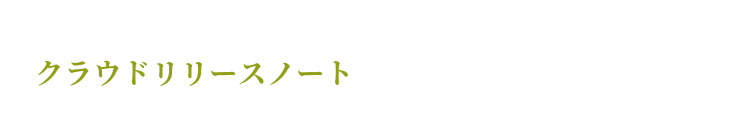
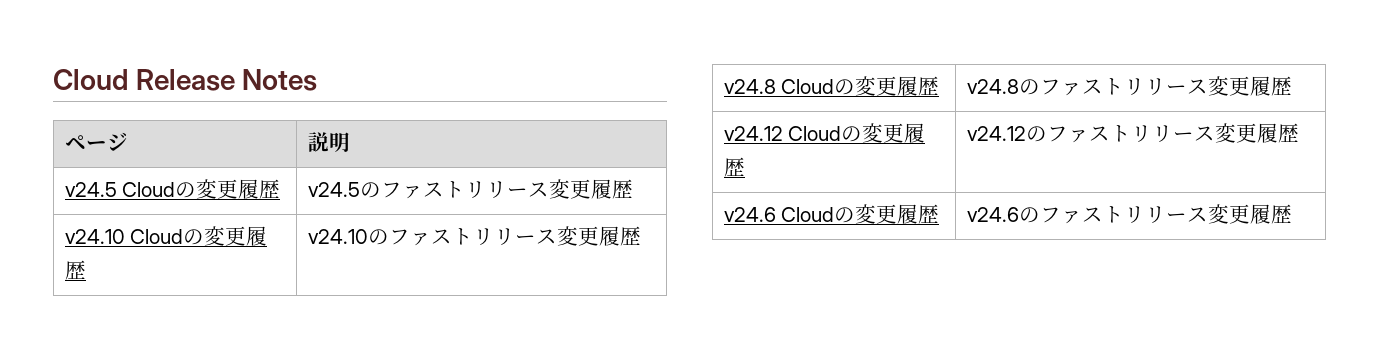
[35,60,354,86] クラウドリリースノート -> [53,69,318,91] [64,132,128,151] [307,132,350,152] [64,179,281,199] [307,179,633,199] [64,226,268,246] [64,260,86,280] [307,226,641,246] [723,76,940,96] [966,76,1292,96] [723,123,926,143] [723,157,745,177] [966,123,1299,143] [723,204,940,224] [966,204,1292,224] Cloud Release Notes // ページ | 説明 // v24.5 Cloudの変更履歴 | v24.5のファストリリース変更履歴 // v24.10 Cloudの変更履歴 | v24.10のファストリリース変更履歴 // v24.8 Cloudの変更履歴 | v24.8のファストリリース変更履歴 // v24.12 Cloudの変更履歴 | v24.12のファストリリース変更履歴 // v24.6 Cloudの変更履歴 | v24.6のファストリリース変更履歴

